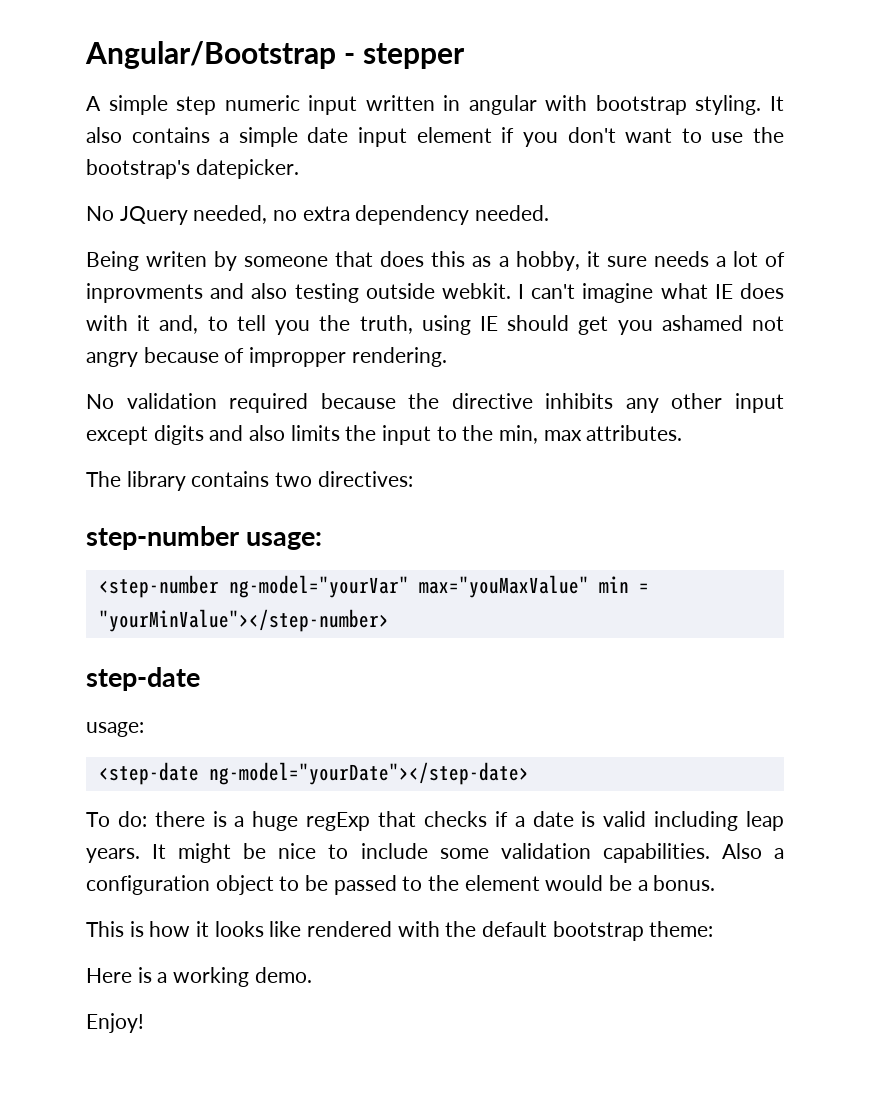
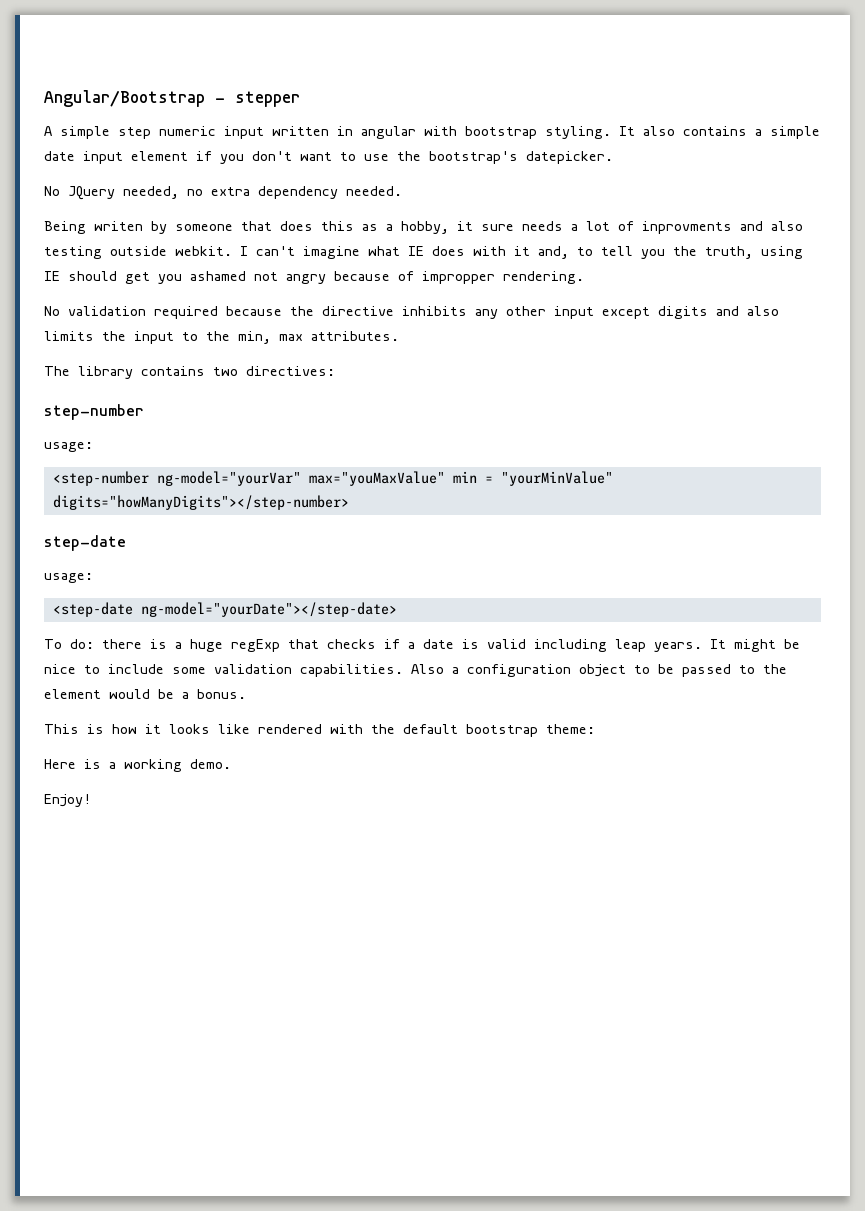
(239, 538) none -> (144, 412) //
[98,609,389,632] "yourMinValue"></step-number> -> [500,471,613,486] [52,495,349,510] "yourMinValue" digits="howManyDigits"></step-number>

